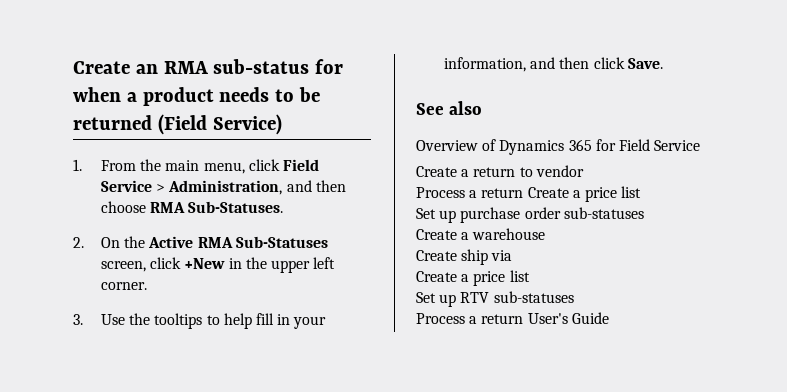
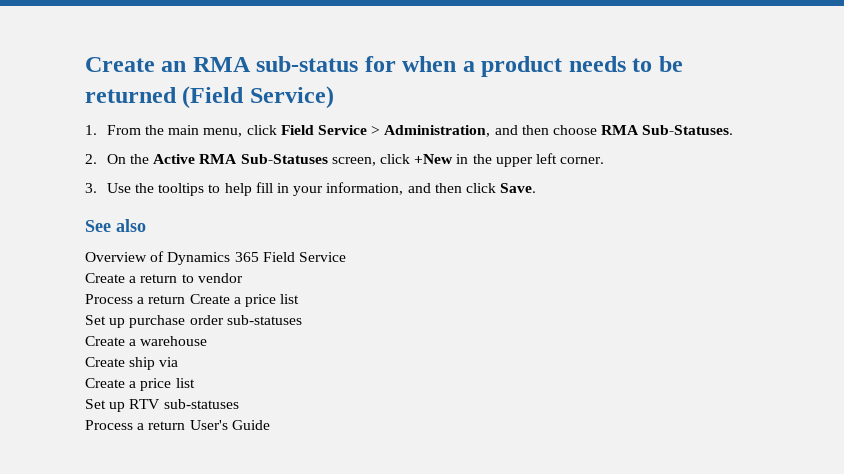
[595,139,616,151] for -> (259, 257) none

